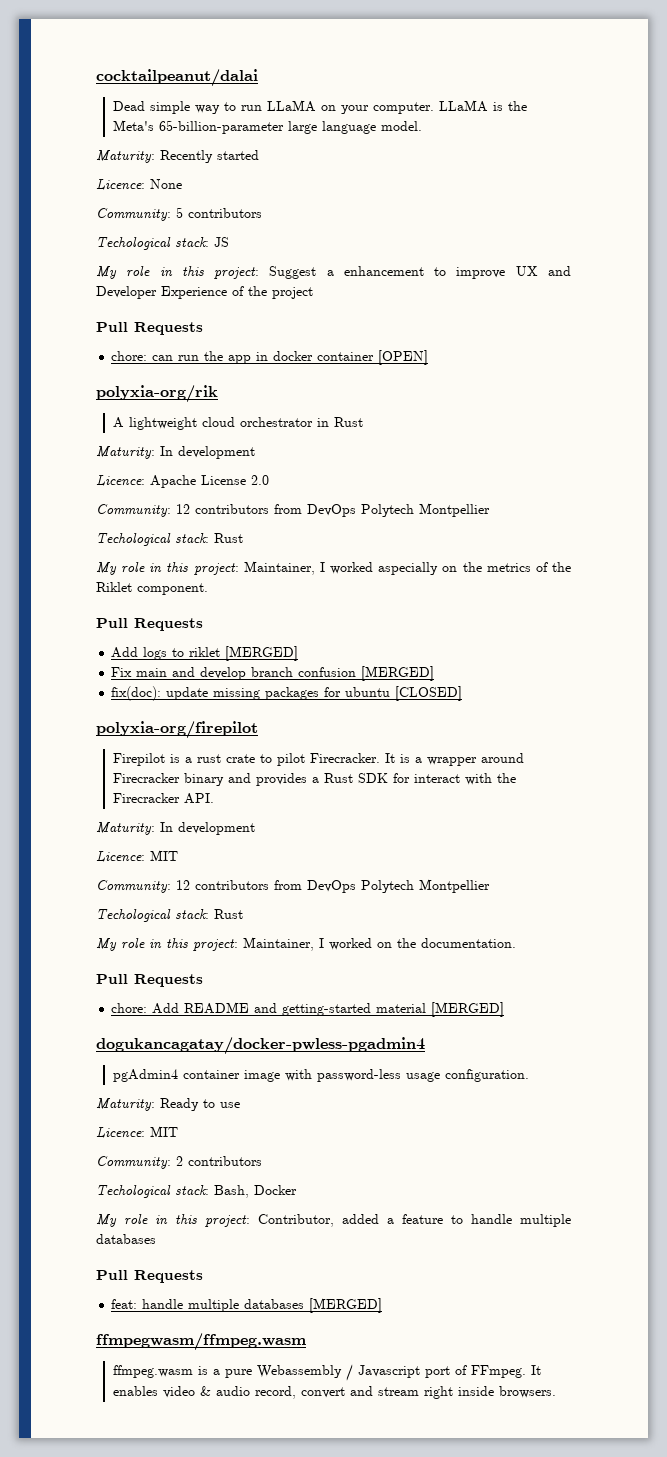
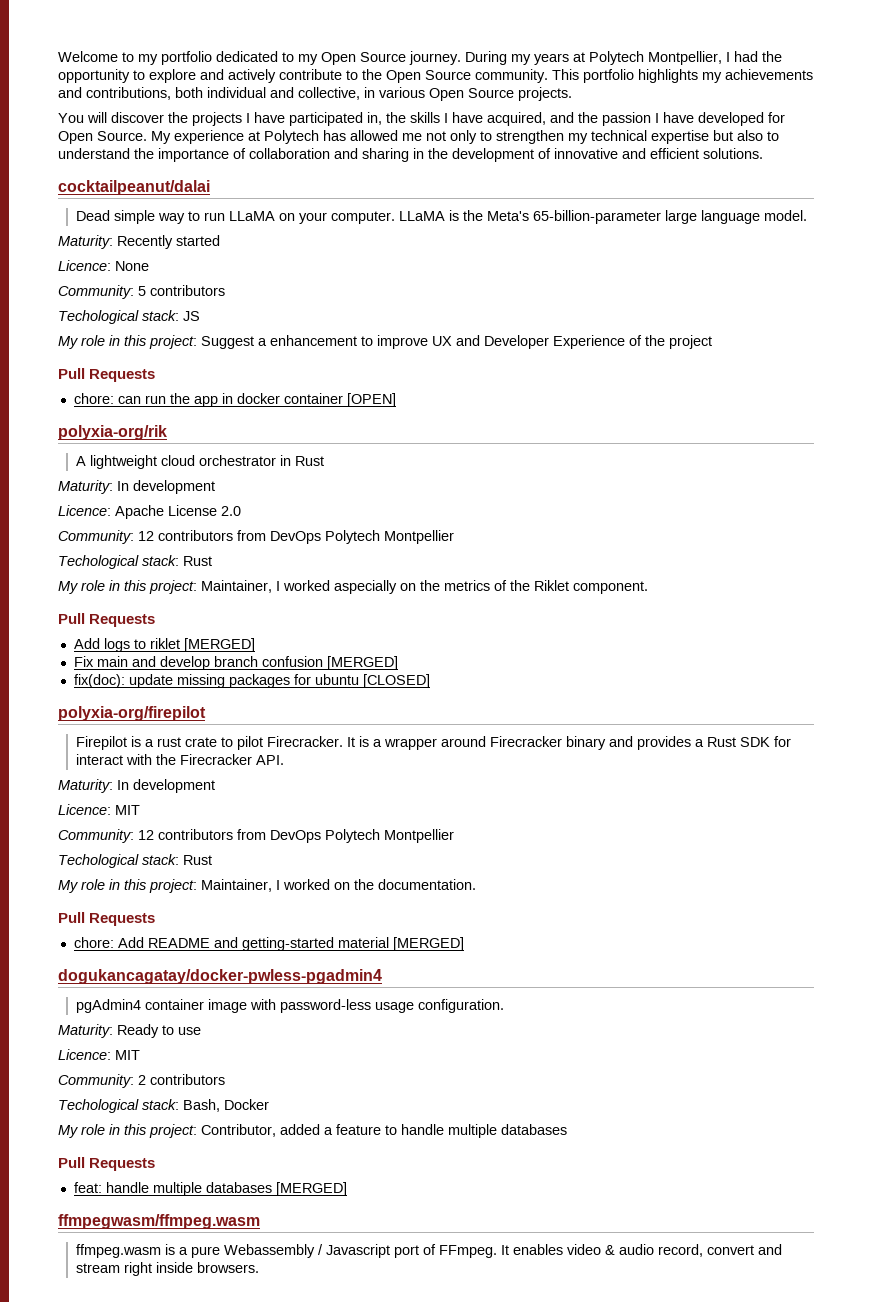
(96, 78) none -> [58,51,782,65] [58,69,813,83] [58,87,572,101] [58,112,785,126] [58,130,779,144] [58,148,763,162] Welcome to my portfolio dedicated to my Open Source journey. During my years at Polytech Montpellier, I had the opportunity to explore and actively contribute to the Open Source community. This portfolio highlights my achievements and contributions, both individual and collective, in various Open Source projects. // You will discover the projects I have participated in, the skills I have acquired, and the passion I have developed for Open Source. My experience at Polytech has allowed me not only to strengthen my technical expertise but also to understand the importance of collaboration and sharing in the development of innovative and efficient solutions. //

